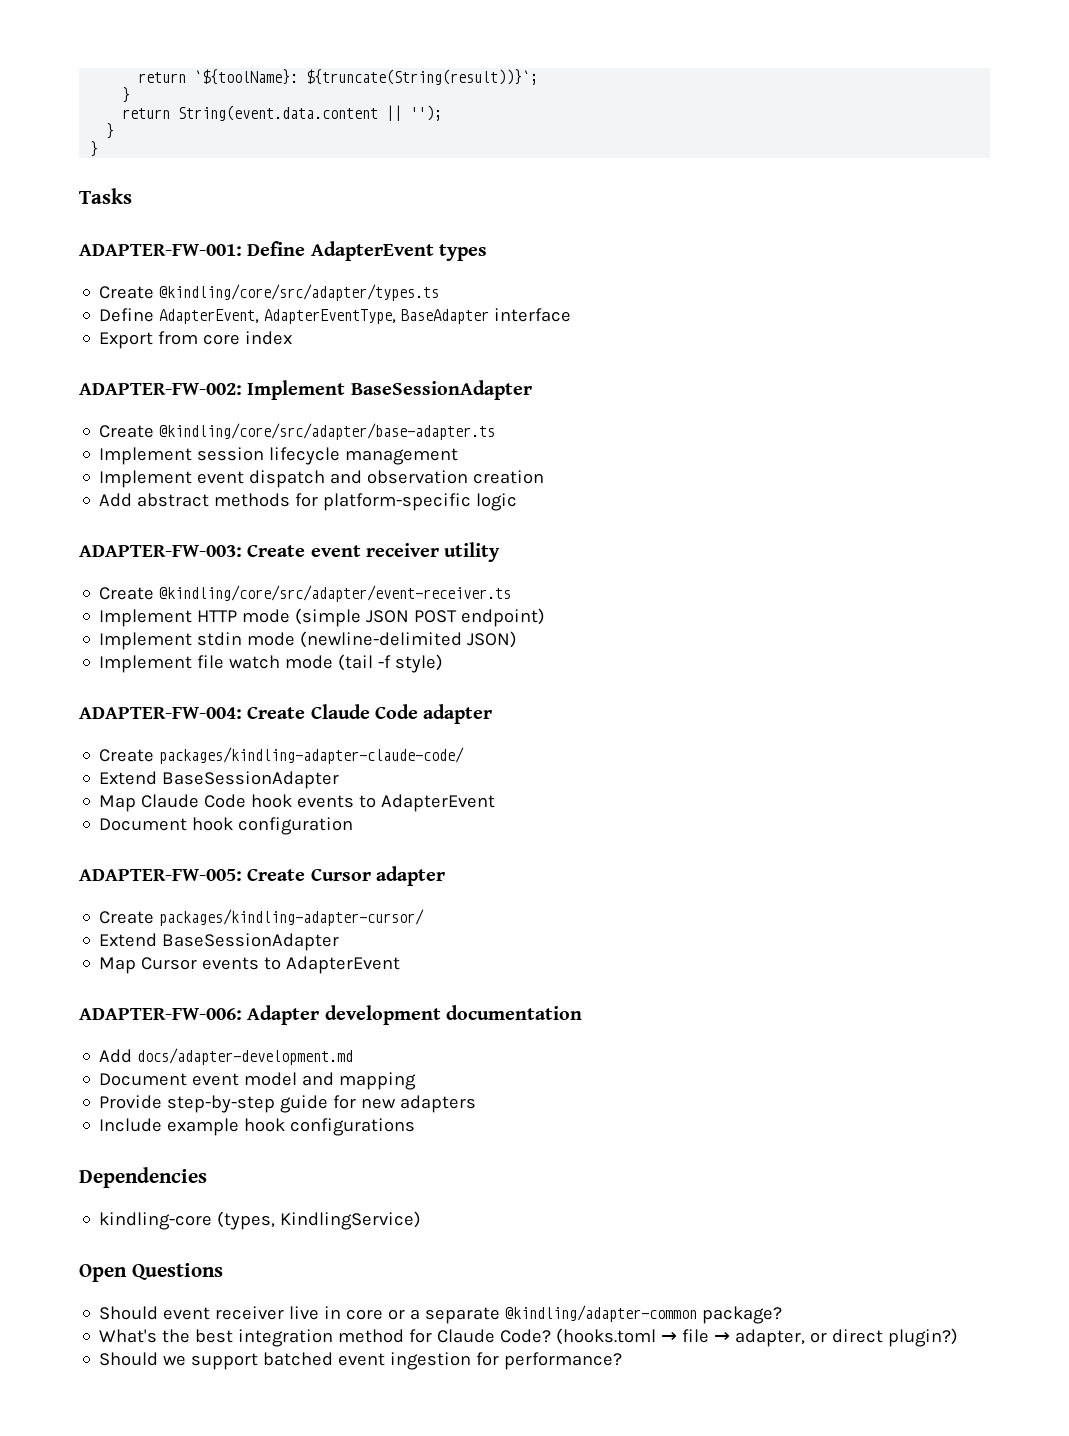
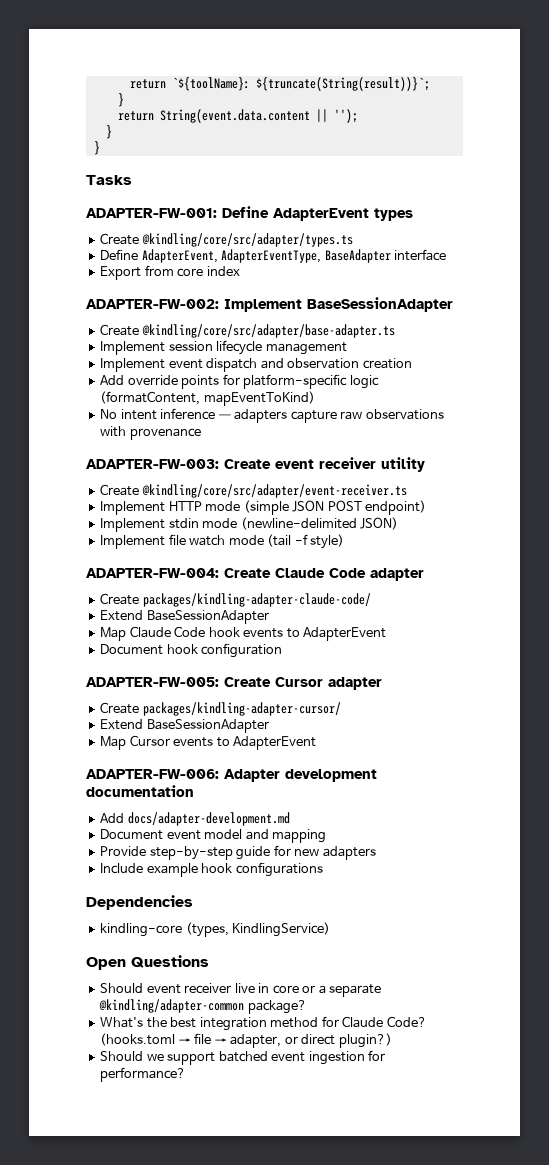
[137,493,291,507] abstract methods -> [127,375,220,389] override points
(518, 502) none -> [100,391,315,406] [100,408,444,423] [100,426,201,440] (formatContent, mapEventToKind) // No intent inference — adapters capture raw observations with provenance

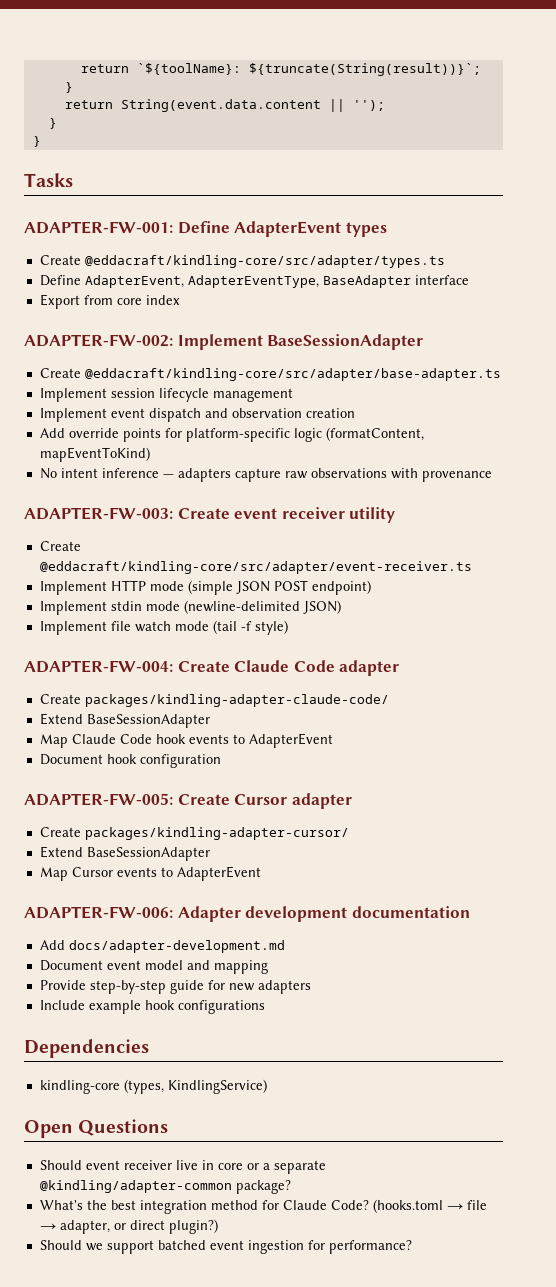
[141,233,353,247] @kindling/core/src/adapter/types.ts -> [84,255,445,268] @eddacraft/kindling-core/src/adapter/types.ts
[141,324,395,338] @kindling/core/src/adapter/base-adapter.ts -> [84,368,501,381] @eddacraft/kindling-core/src/adapter/base-adapter.ts
[141,484,407,498] @kindling/core/src/adapter/event-receiver.ts -> [39,561,472,574] @eddacraft/kindling-core/src/adapter/event-receiver.ts

